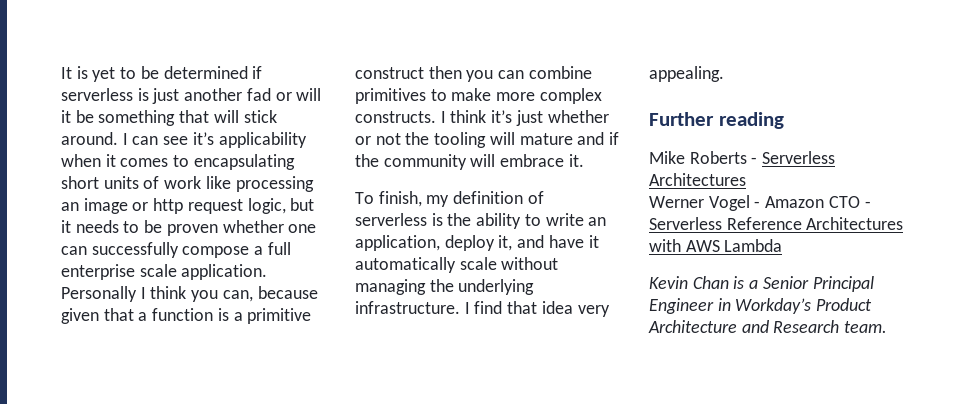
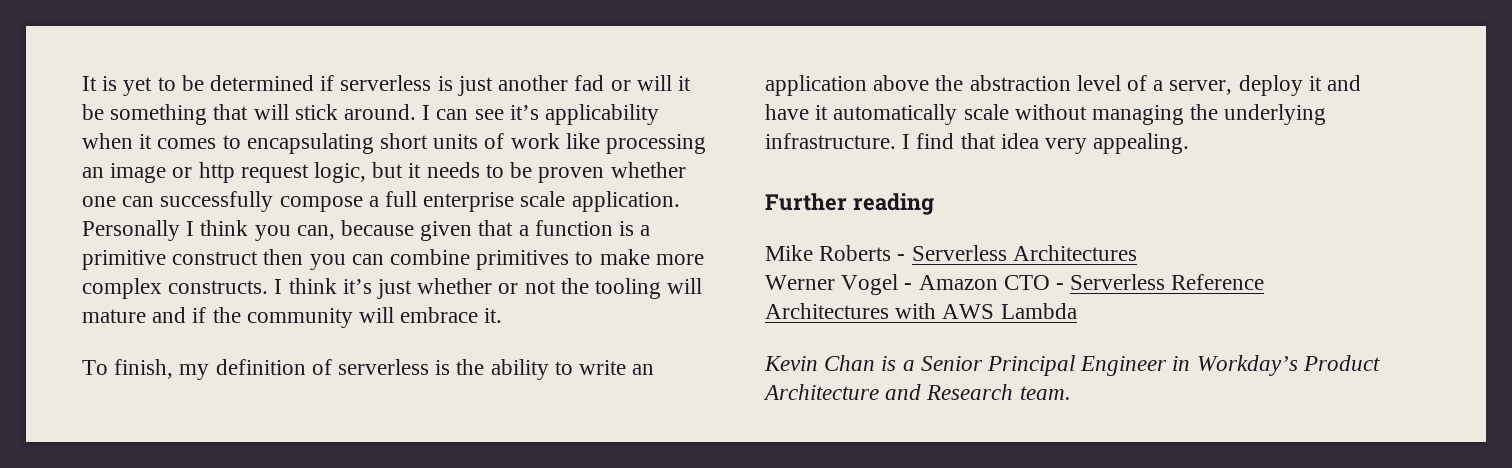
[355,235,513,251] application, deploy it, -> [765,75,1322,96] application above the abstraction level of a server, deploy it

